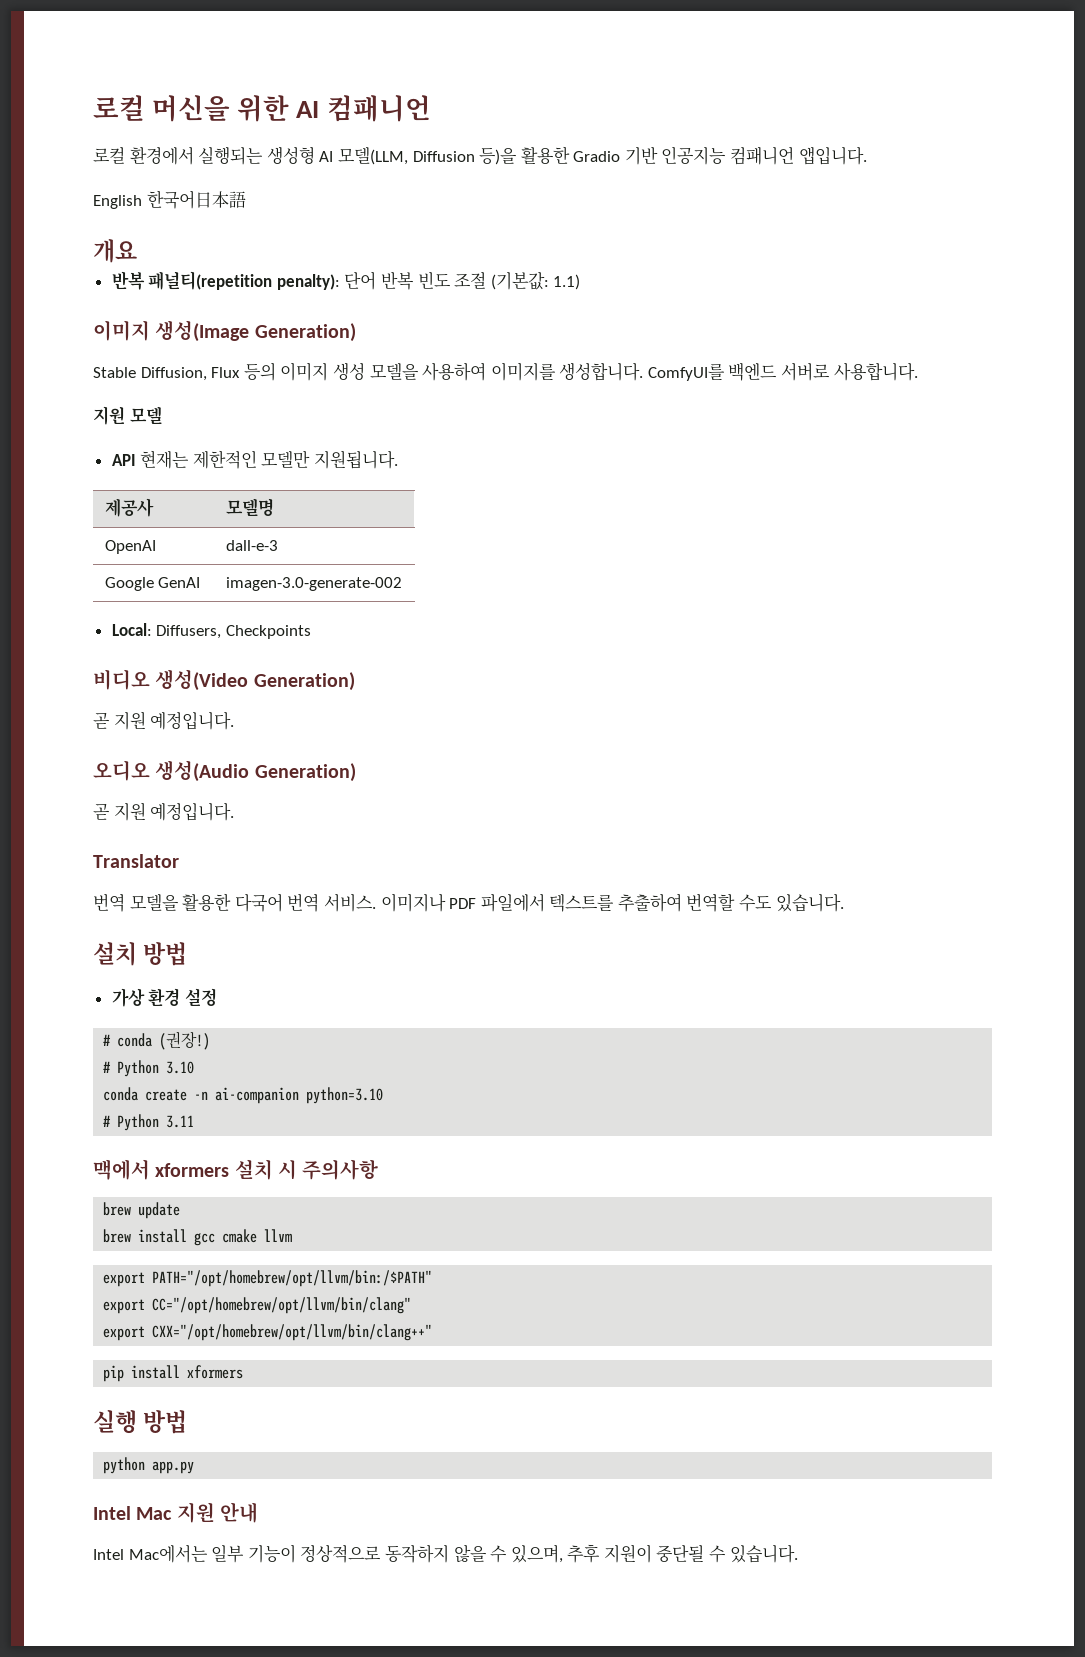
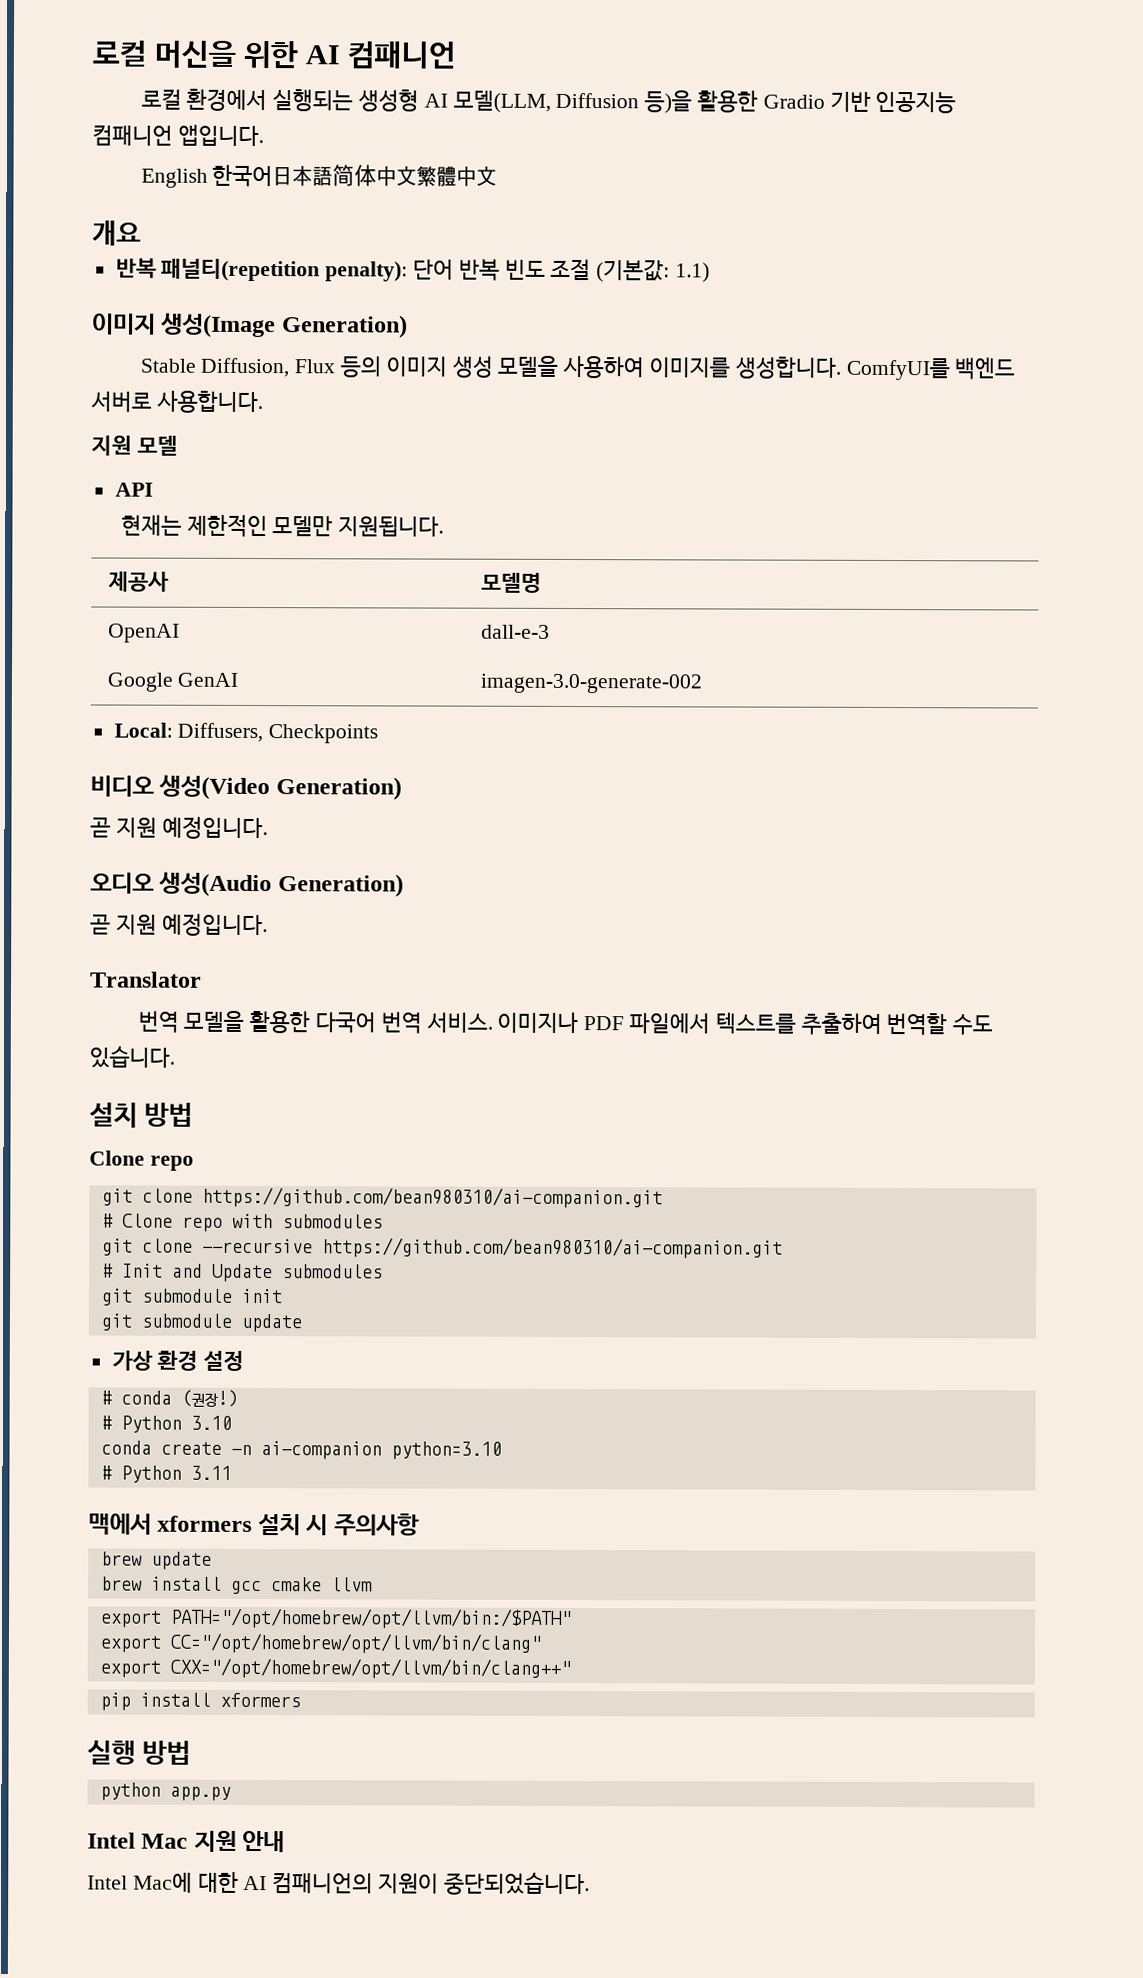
(246, 199) none -> [332,164,498,187] 简体中文繁體中文
(136, 460) none -> (153, 489) //
(188, 954) none -> [89,1150,194,1171] [101,1186,663,1209] [101,1213,383,1232] [101,1237,783,1259] [101,1263,383,1283] [101,1288,283,1306] [100,1313,302,1333] // Clone repo // git clone https://github.com/bean980310/ai-companion.git // # Clone repo with submodules // git clone --recursive https://github.com/bean980310/ai-companion.git // # Init and Update submodules // git submodule init // git submodule update
[128,1544,798,1563] Mac에서는 일부 기능이 정상적으로 동작하지 않을 수 있으며, 추후 지원이 중단될 수 있습니다. -> [132,1871,590,1896] Mac에 대한 AI 컴패니언의 지원이 중단되었습니다.

